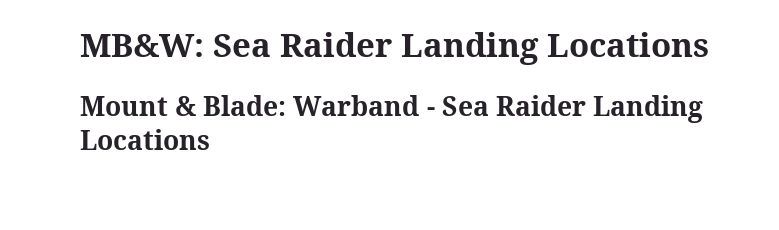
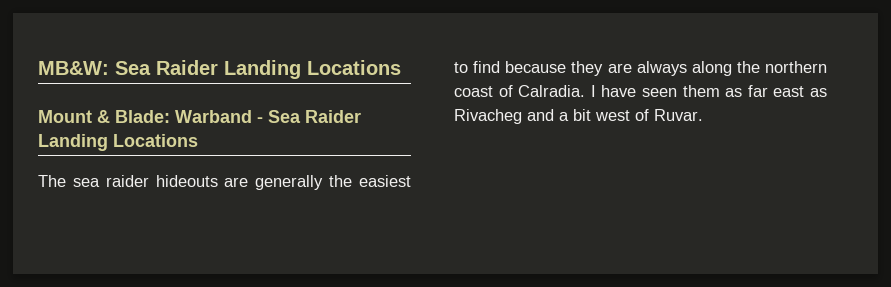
(210, 139) none -> [38,175,411,190] [454,61,827,76] [454,85,827,97] [454,109,703,124] // The sea raider hideouts are generally the easiest to find because they are always along the northern coast of Calradia. I have seen them as far east as Rivacheg and a bit west of Ruvar.

